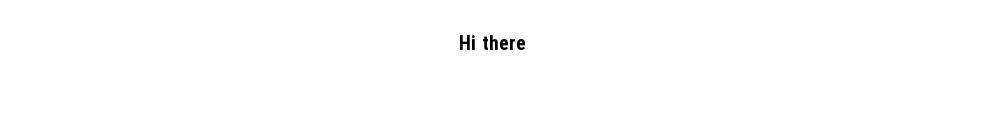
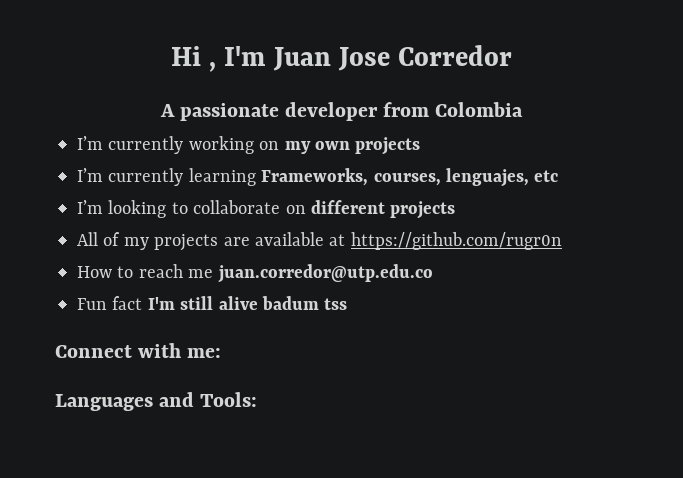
[481,35,526,50] there -> [208,45,513,72] [159,102,524,121] [77,136,421,155] [77,168,559,187] [77,200,456,219] [77,232,562,251] [77,264,433,283] [77,296,348,310] [55,343,222,358] [55,392,258,411] , I'm Juan Jose Corredor // A passionate developer from Colombia // I’m currently working on my own projects // I’m currently learning Frameworks, courses, lenguajes, etc // I’m looking to collaborate on different projects // All of my projects are available at https://github.com/rugr0n // How to reach me juan.corredor@utp.edu.co // Fun fact I'm still alive badum tss // Connect with me: // Languages and Tools:

